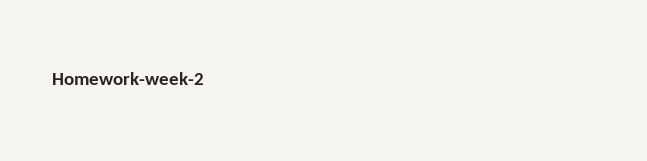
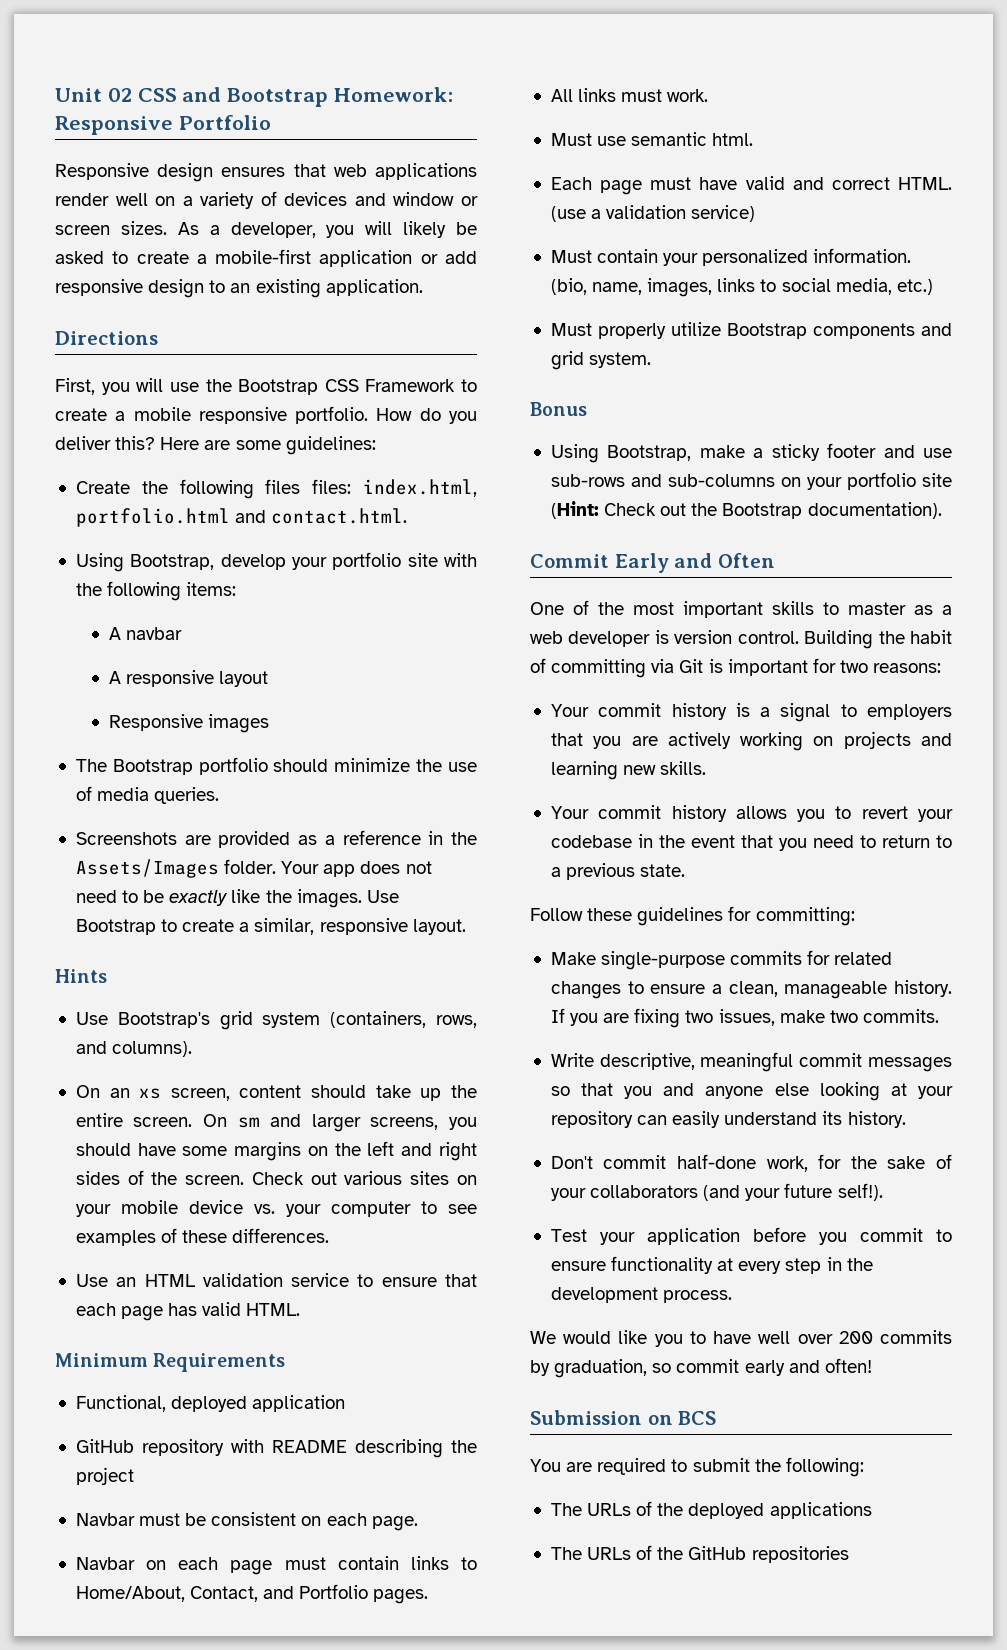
[52,72,204,85] Homework-week-2 -> [55,87,454,107] [55,115,271,135] [55,163,477,182] [55,191,478,209] [55,221,477,238] [55,249,477,267] [55,279,423,298] [55,331,158,345] [55,378,477,395] [55,406,477,424] [55,436,376,455] [75,479,478,499] [75,508,408,527] [75,552,478,572] [75,581,237,601] [108,627,183,640] [108,670,269,687] [108,714,270,733] [75,757,478,775] [75,786,220,804] [75,830,478,848] [75,859,432,878] [75,889,399,908] [75,918,466,935] [55,969,107,983] [75,1011,478,1030] [75,1041,193,1057] [75,1085,477,1101] [75,1113,477,1132] [75,1141,477,1161] [75,1170,477,1185] [75,1200,478,1217] [75,1228,330,1246] [75,1273,478,1287] [75,1302,301,1321] [55,1353,286,1372] [75,1395,346,1412] [75,1439,477,1458] [75,1467,134,1485] [75,1512,418,1531] [75,1556,477,1575] [75,1584,429,1604] [550,88,709,102] [550,132,754,146] [550,176,952,195] [550,205,756,222] [550,248,912,266] [550,278,933,297] [550,322,952,339] [550,351,652,370] [530,402,587,416] [550,443,952,463] [550,472,952,490] [550,501,942,519] [530,553,775,573] [530,600,952,618] [530,630,953,649] [530,658,942,678] [550,703,952,722] [550,731,952,751] [550,761,707,780] [550,805,953,822] [550,834,953,851] [550,863,686,880] [530,906,855,926] [550,950,893,970] [550,980,952,999] [550,1008,939,1028] [550,1052,953,1072] [550,1082,953,1101] [550,1111,906,1128] [550,1154,952,1172] [550,1183,883,1201] [550,1227,952,1245] [550,1256,873,1274] [550,1287,733,1303] [530,1330,952,1347] [530,1358,872,1378] [530,1410,717,1425] [530,1457,864,1477] [550,1501,872,1519] [550,1545,849,1563] Unit 02 CSS and Bootstrap Homework: Responsive Portfolio // Responsive design ensures that web applications render well on a variety of devices and window or screen sizes. As a developer, you will likely be asked to create a mobile-first application or add responsive design to an existing application. // Directions // First, you will use the Bootstrap CSS Framework to create a mobile responsive portfolio. How do you deliver this? Here are some guidelines: // Create the following files files: index.html, portfolio.html and contact.html. // Using Bootstrap, develop your portfolio site with the following items: // A navbar // A responsive layout // Responsive images // The Bootstrap portfolio should minimize the use of media queries. // Screenshots are provided as a reference in the Assets/Images folder. Your app does not need to be exactly like the images. Use Bootstrap to create a similar, responsive layout. // Hints // Use Bootstrap's grid system (containers, rows, and columns). // On an xs screen, content should take up the entire screen. On sm and larger screens, you should have some margins on the left and right sides of the screen. Check out various sites on your mobile device vs. your computer to see examples of these differences. // Use an HTML validation service to ensure that each page has valid HTML. // Minimum Requirements // Functional, deployed application // GitHub repository with README describing the project // Navbar must be consistent on each page. // Navbar on each page must contain links to Home/About, Contact, and Portfolio pages. // All links must work. // Must use semantic html. // Each page must have valid and correct HTML. (use a validation service) // Must contain your personalized information. (bio, name, images, links to social media, etc.) // Must properly utilize Bootstrap components and grid system. // Bonus // Using Bootstrap, make a sticky footer and use sub-rows and sub-columns on your portfolio site (Hint: Check out the Bootstrap documentation). // Commit Early and Often // One of the most important skills to master as a web developer is version control. Building the habit of committing via Git is important for two reasons: // Your commit history is a signal to employers that you are actively working on projects and learning new skills. // Your commit history allows you to revert your codebase in the event that you need to return to a previous state. // Follow these guidelines for committing: // Make single-purpose commits for related changes to ensure a clean, manageable history. If you are fixing two issues, make two commits. // Write descriptive, meaningful commit messages so that you and anyone else looking at your repository can easily understand its history. // Don't commit half-done work, for the sake of your collaborators (and your future self!). // Test your application before you commit to ensure functionality at every step in the development process. // We would like you to have well over 200 commits by graduation, so commit early and often! // Submission on BCS // You are required to submit the following: // The URLs of the deployed applications // The URLs of the GitHub repositories

